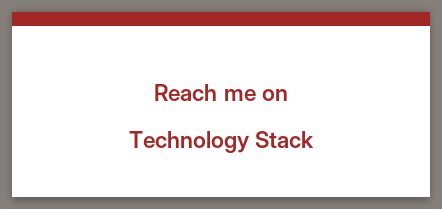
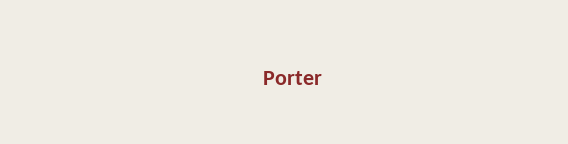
[154,84,288,101] [128,131,315,153] Reach me on // Technology Stack -> [262,71,322,85] Porter

